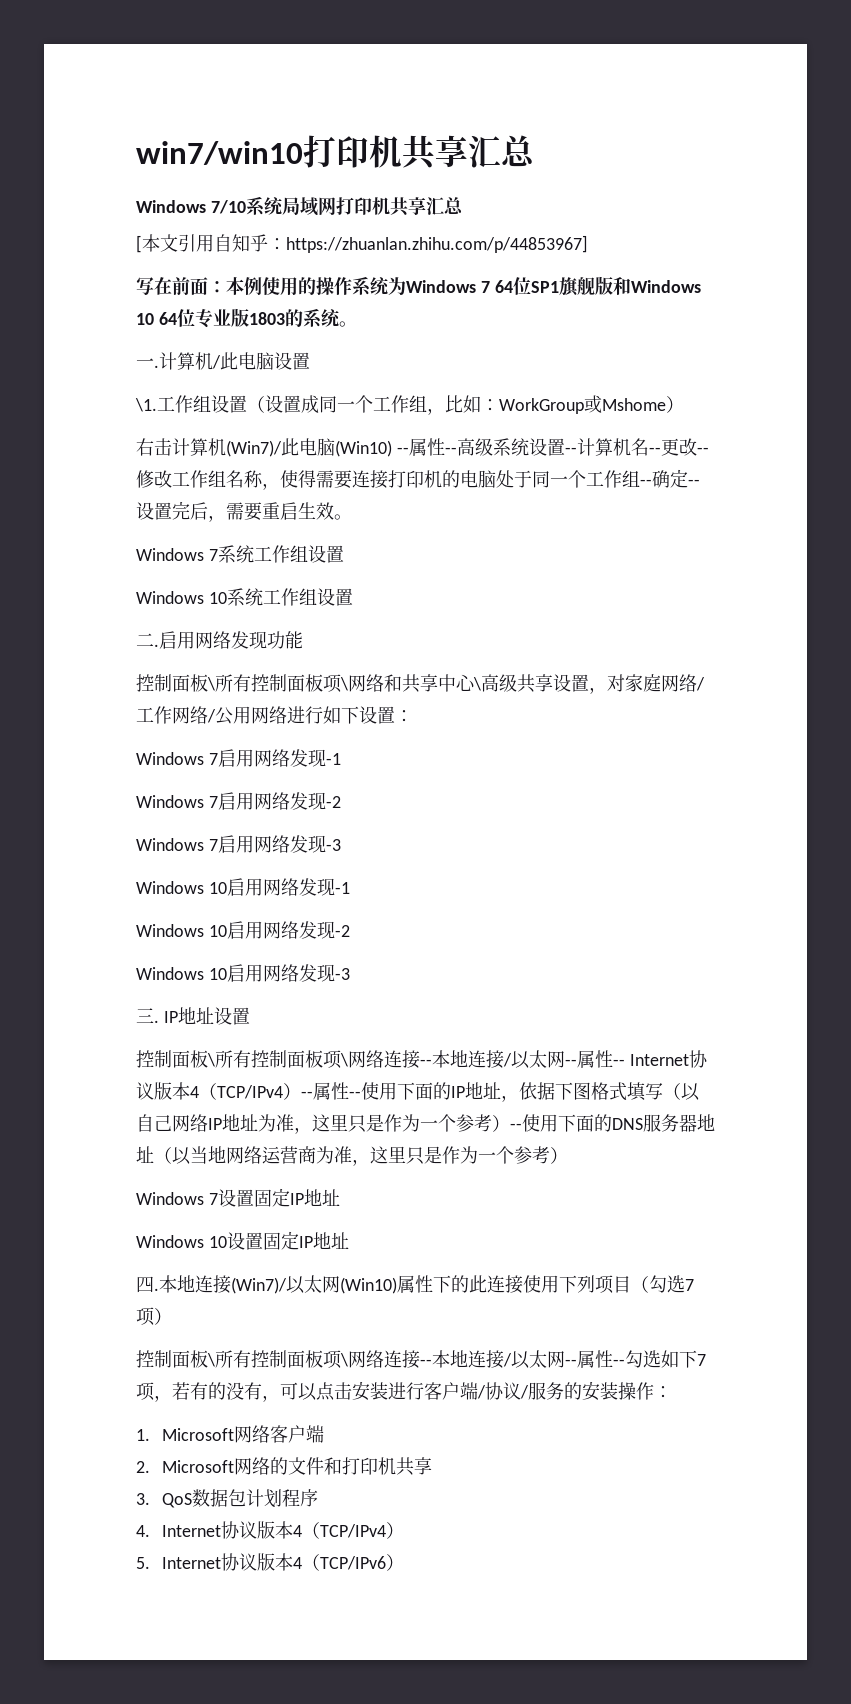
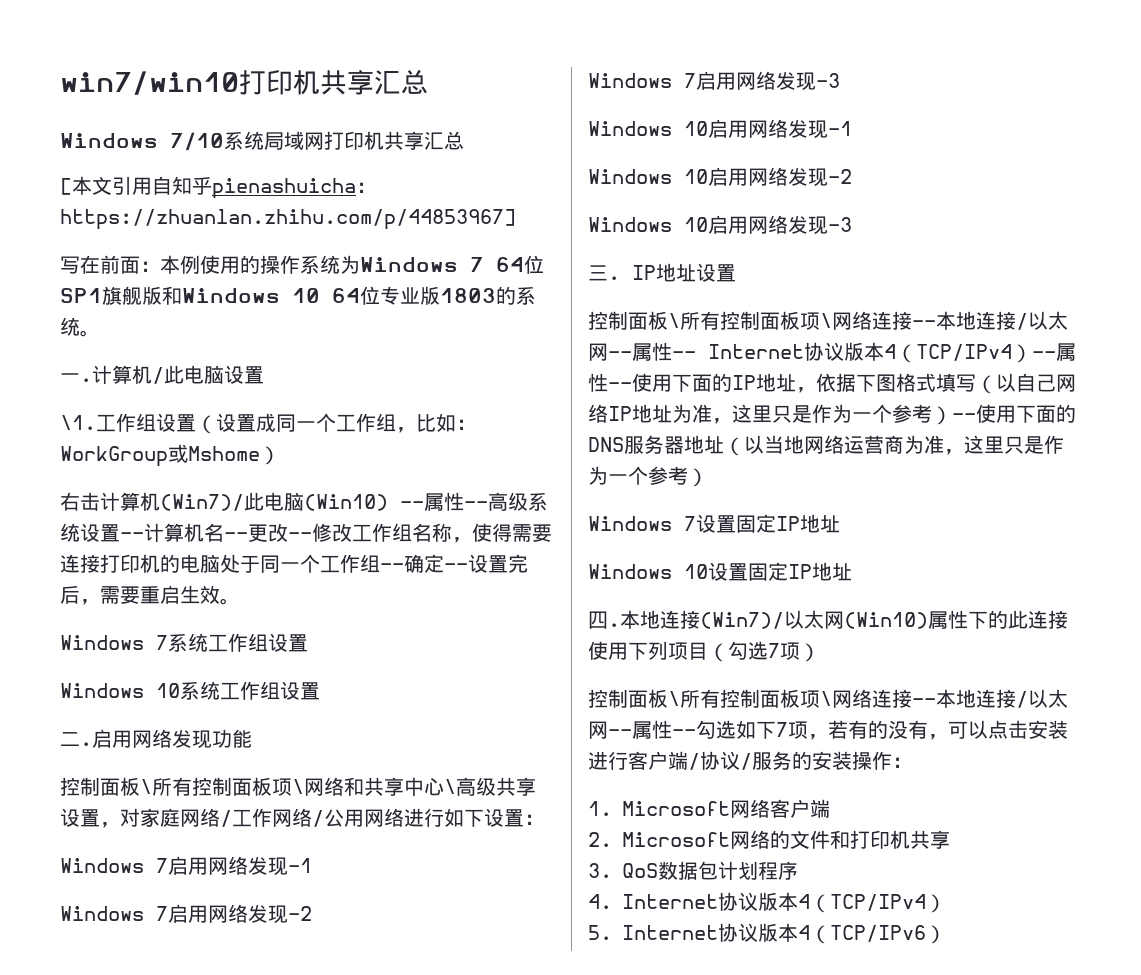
(268, 243) none -> [212,178,356,199] pienashuicha

